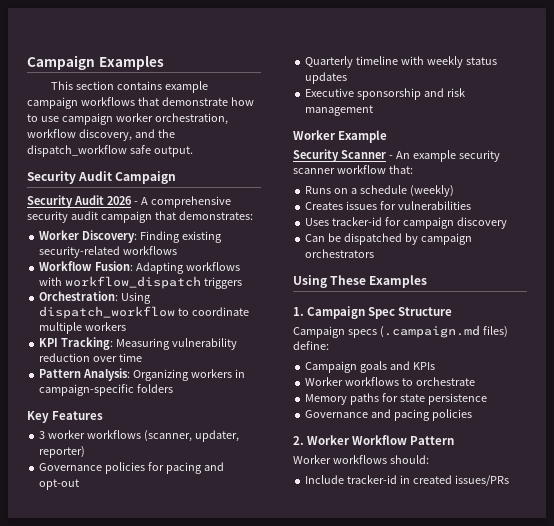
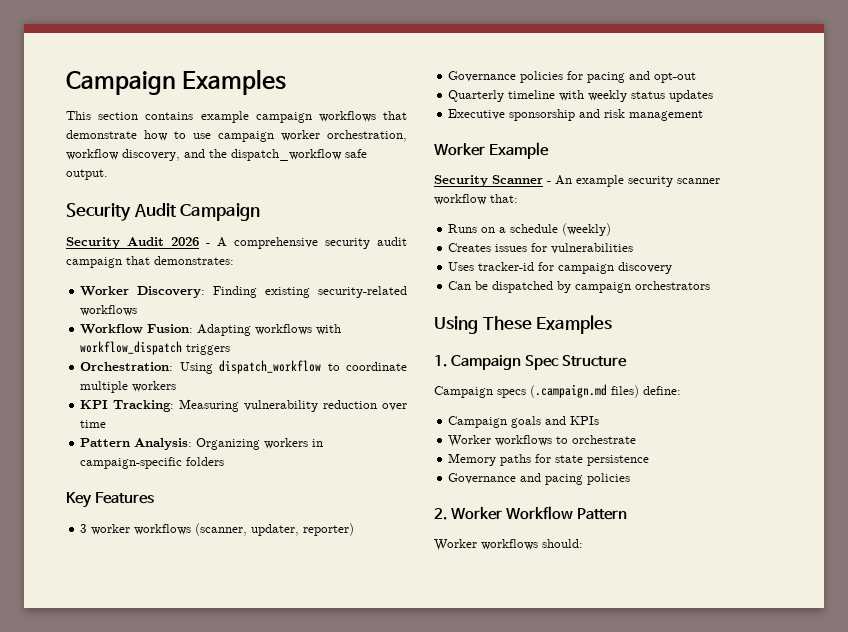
[305,475,509,486] // Include tracker-id in created issues/PRs -> (583, 543) none

